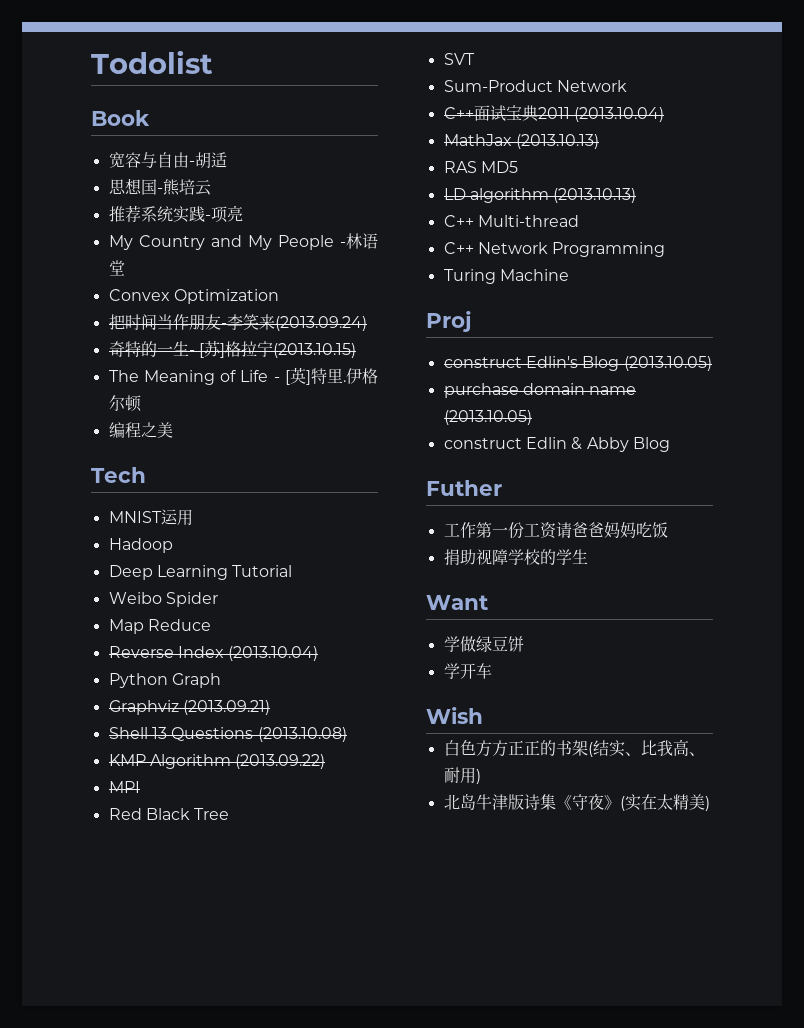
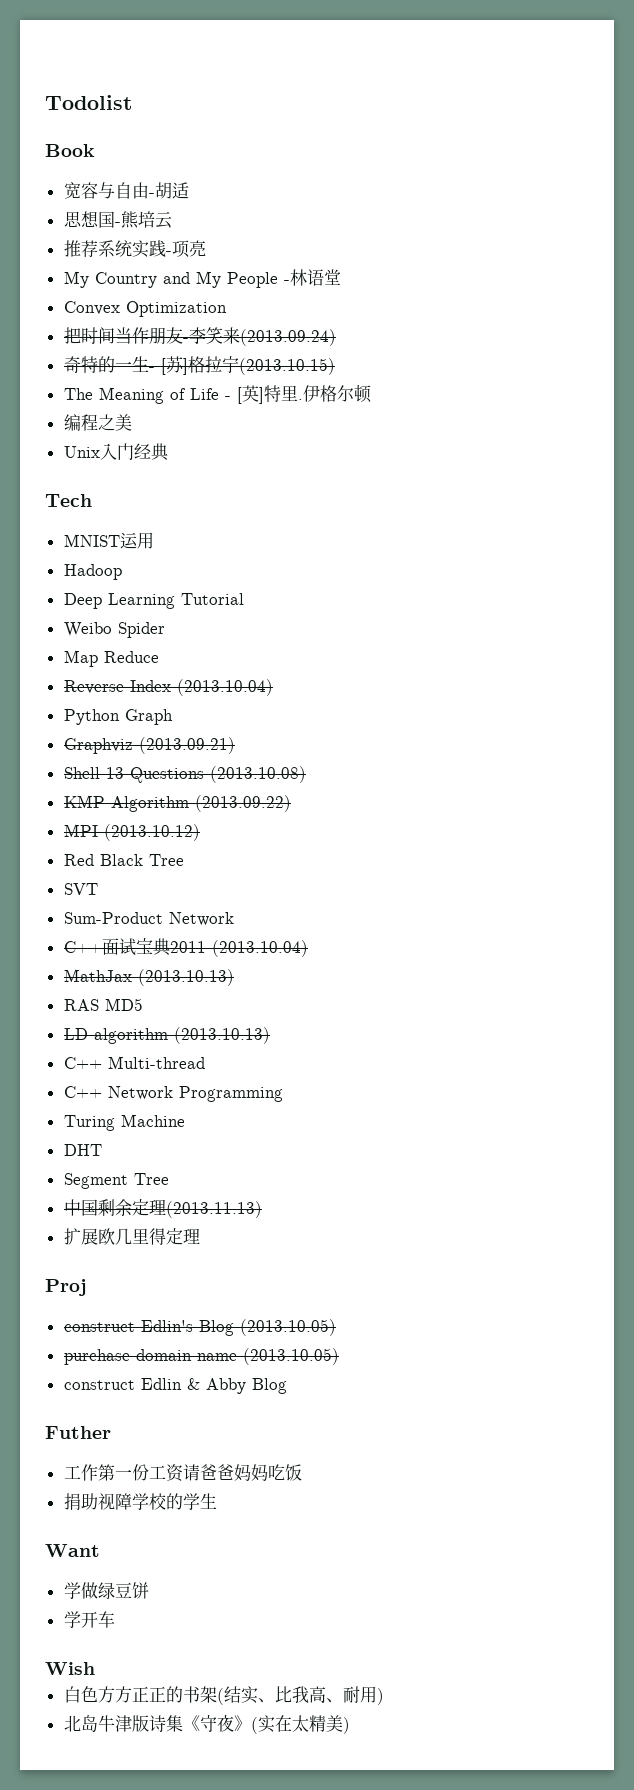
(173, 430) none -> [63,443,169,461] // Unix入门经典
(140, 787) none -> [103,824,200,841] (2013.10.12)
(569, 275) none -> [63,1144,102,1156] [63,1173,169,1189] [63,1199,262,1218] [63,1228,200,1245] // DHT // Segment Tree // 中国剩余定理(2013.11.13) // 扩展欧几里得定理

